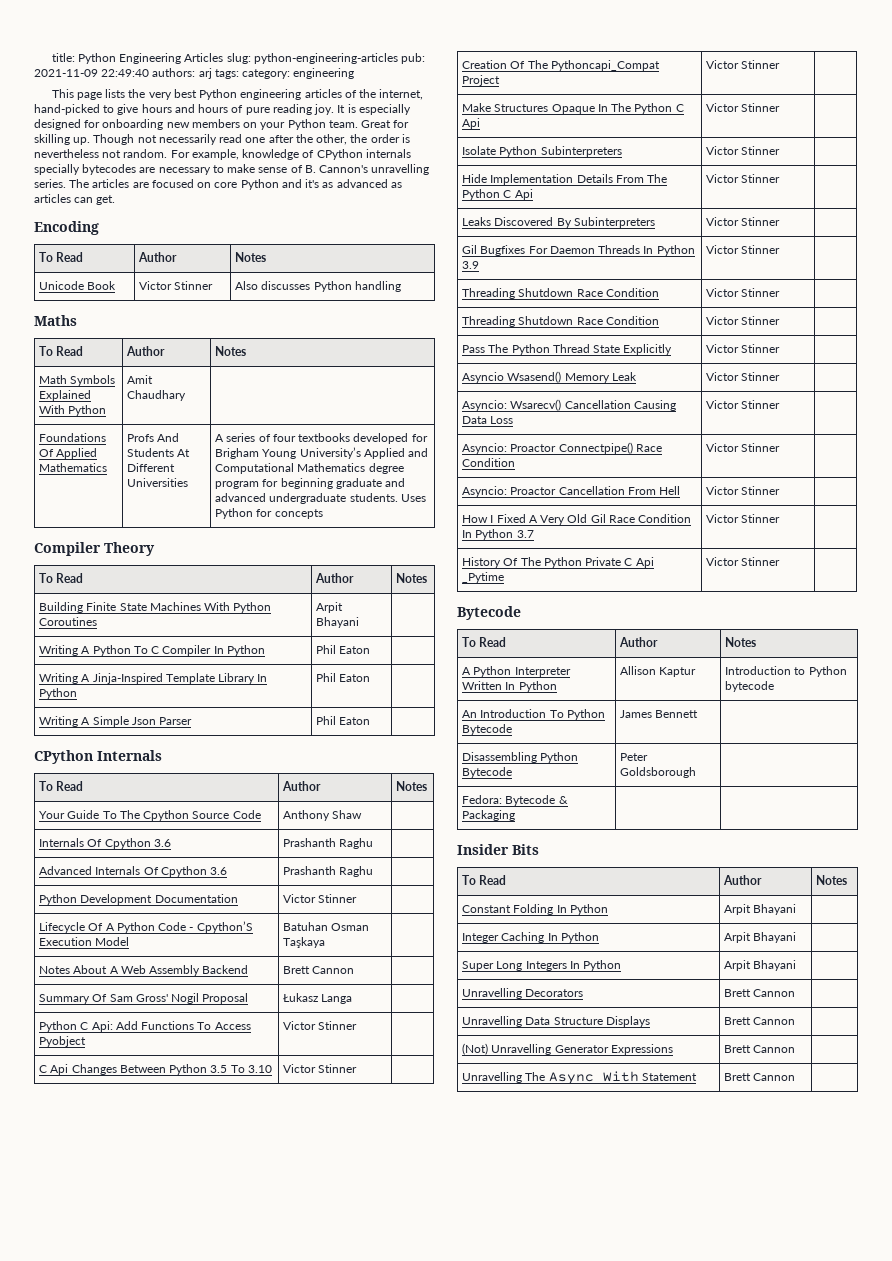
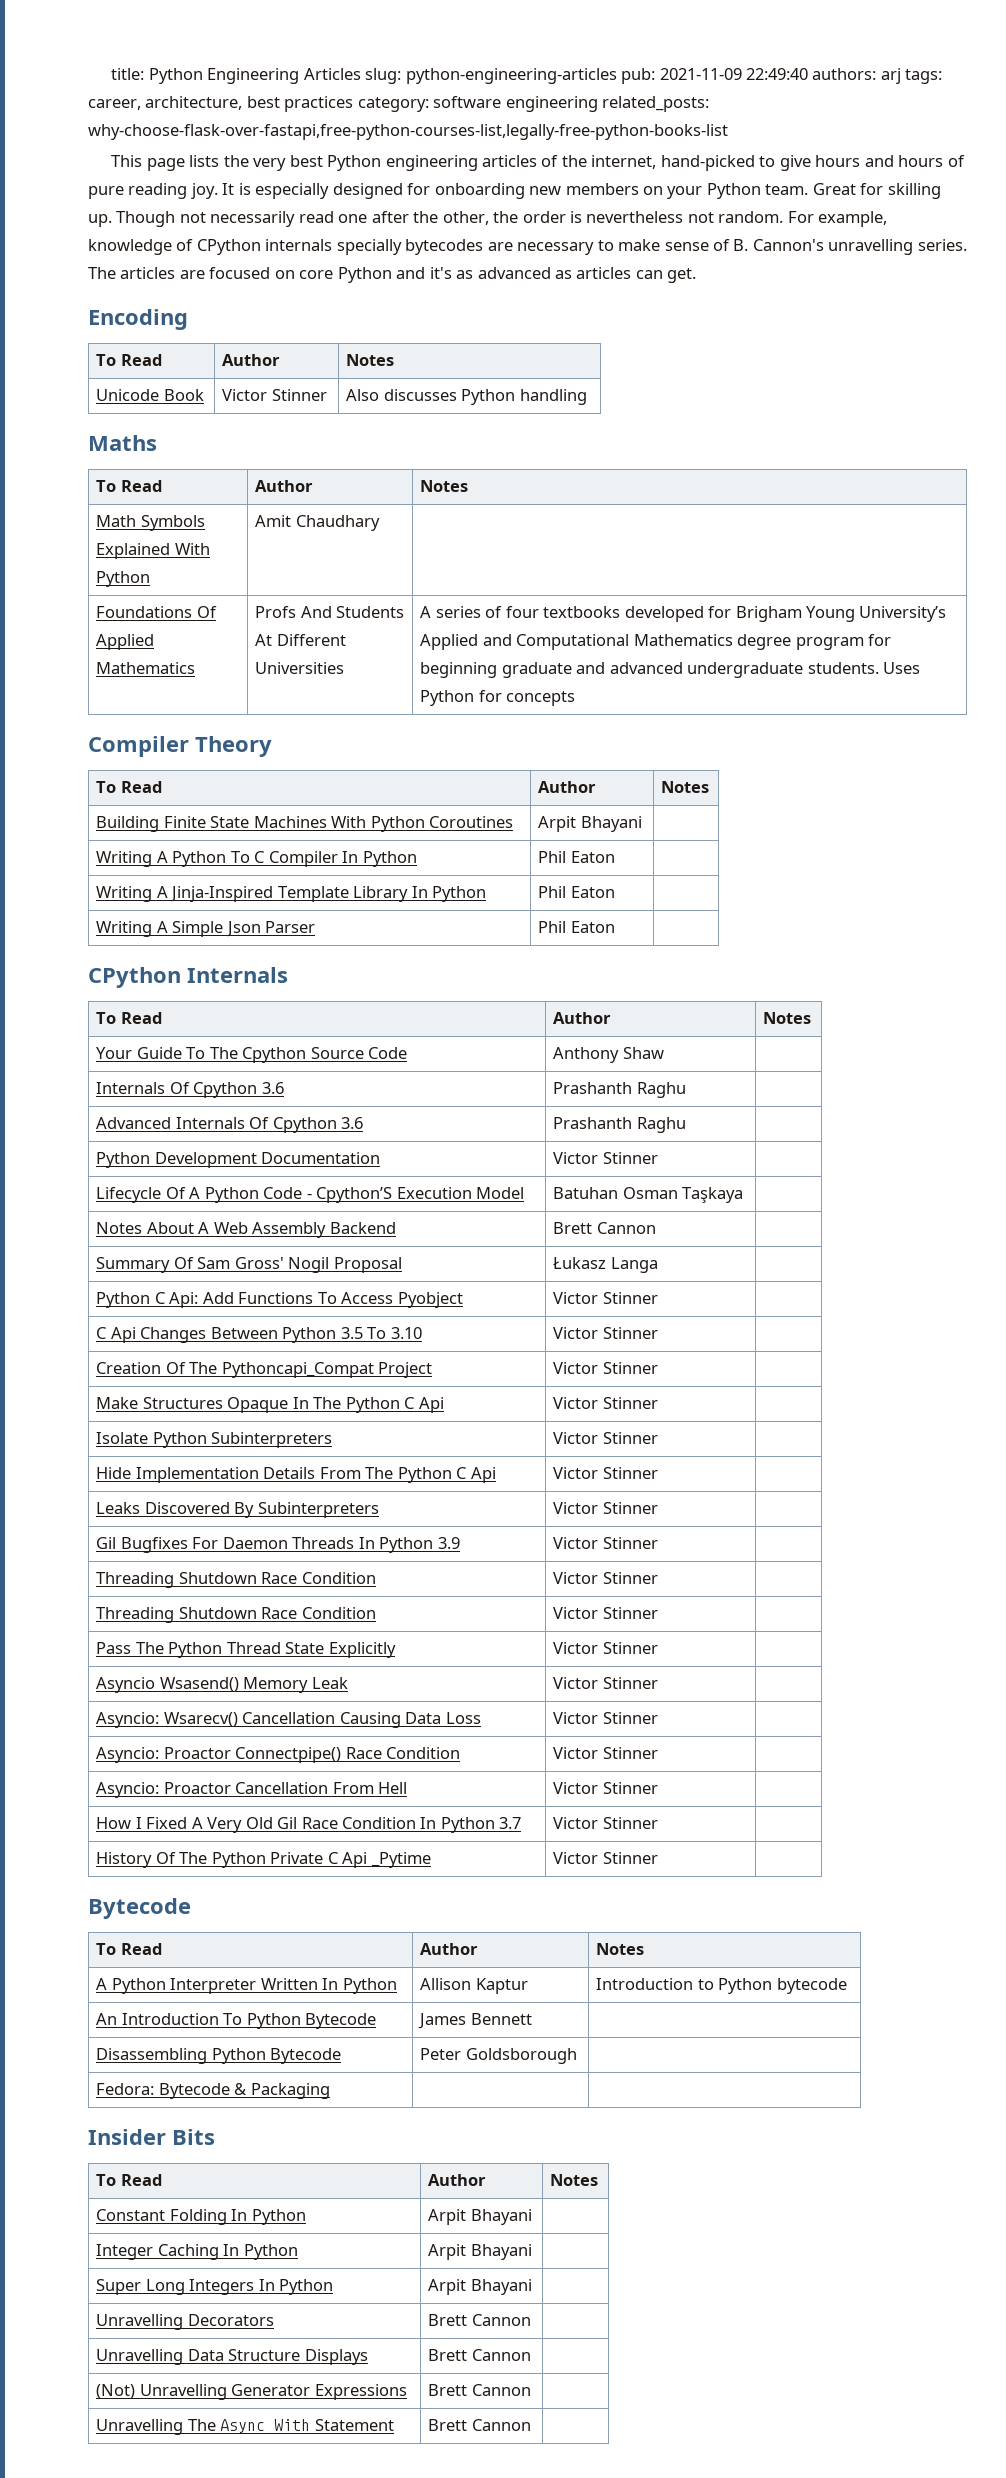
[242,68,355,79] category: engineering -> [88,96,710,112] [88,124,728,140] career, architecture, best practices category: software engineering related_posts: why-choose-flask-over-fastapi,free-python-courses-list,legally-free-python-books-list

